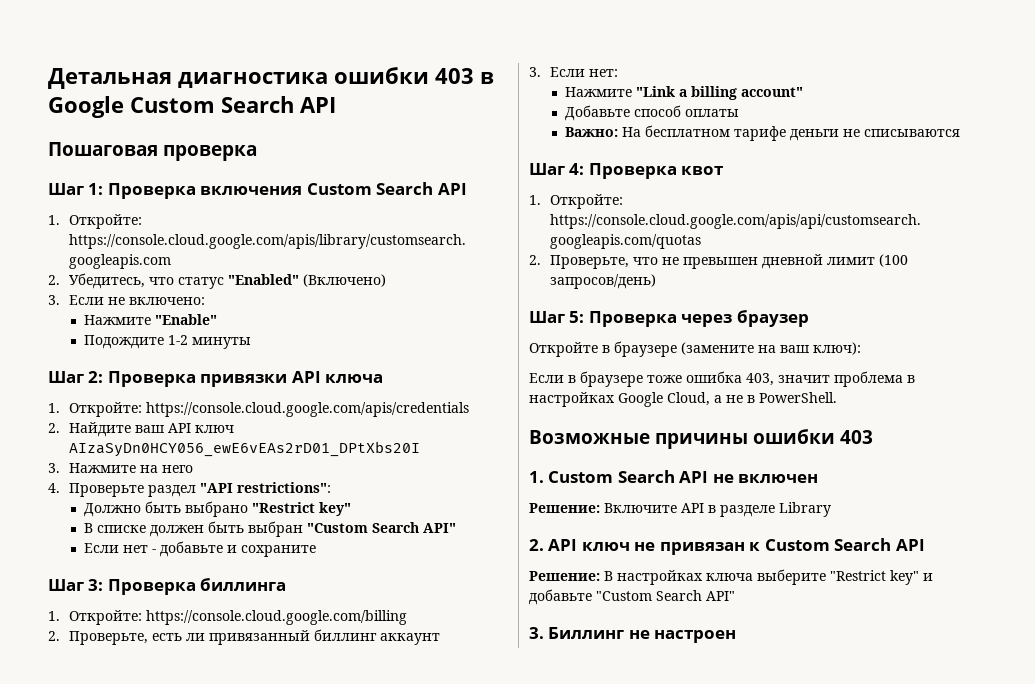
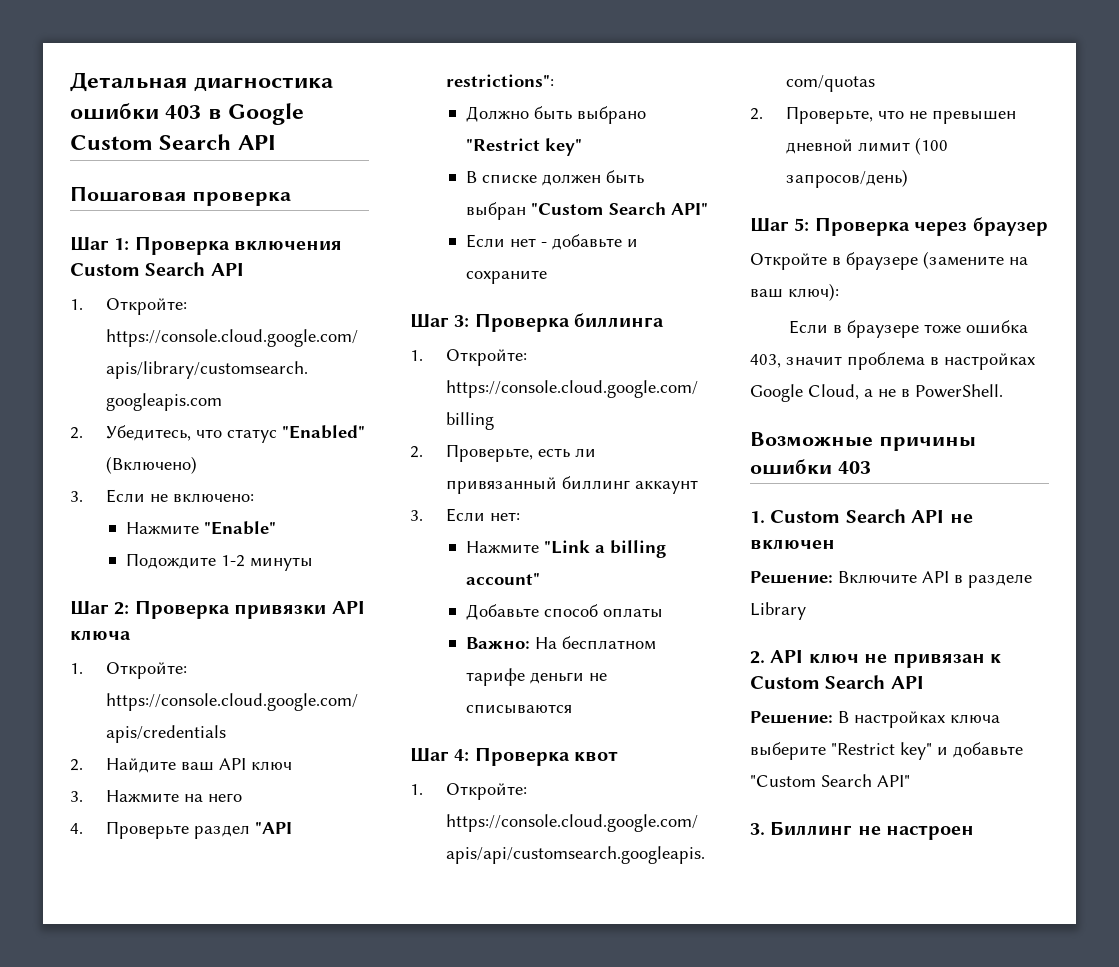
[68,441,420,457] AIzaSyDn0HCY056_ewE6vEAs2rD01_DPtXbs20I -> (292, 765) none

